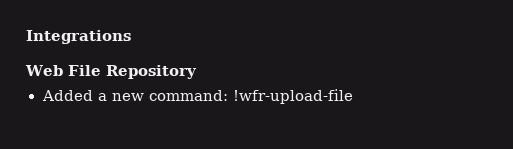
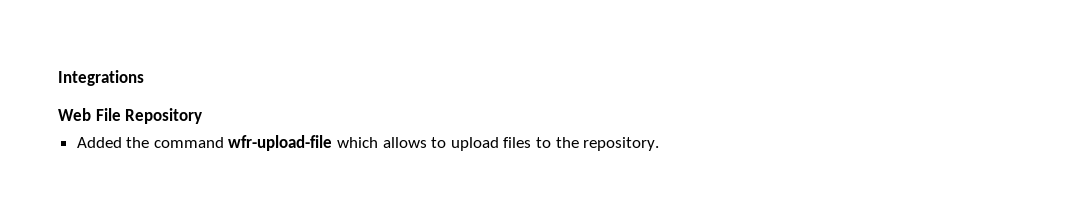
[97,89,353,104] a new command: !wfr-upload-file -> [126,135,660,151] the command wfr-upload-file which allows to upload files to the repository.

